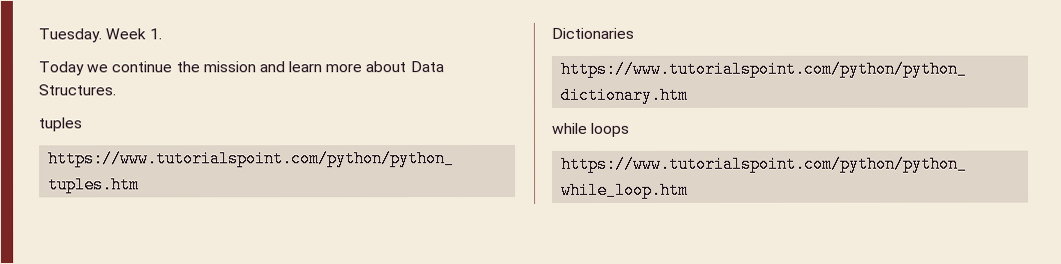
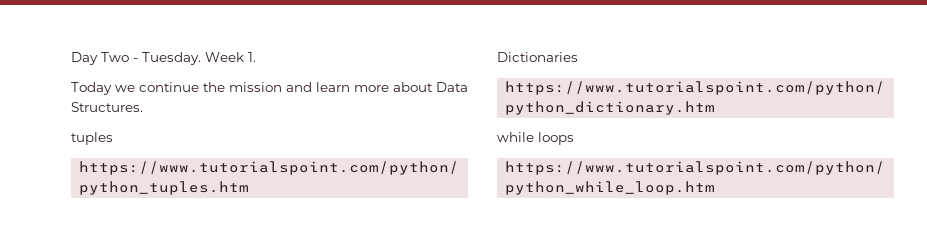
(38, 35) none -> [71,52,138,65] Day Two -

